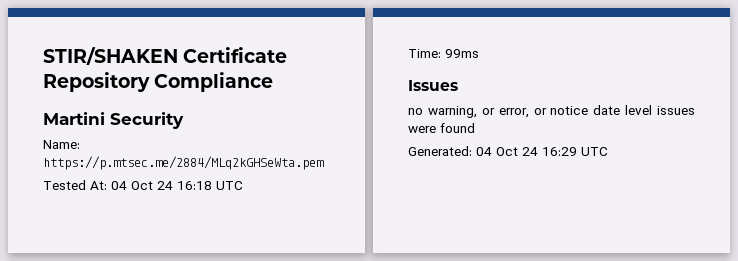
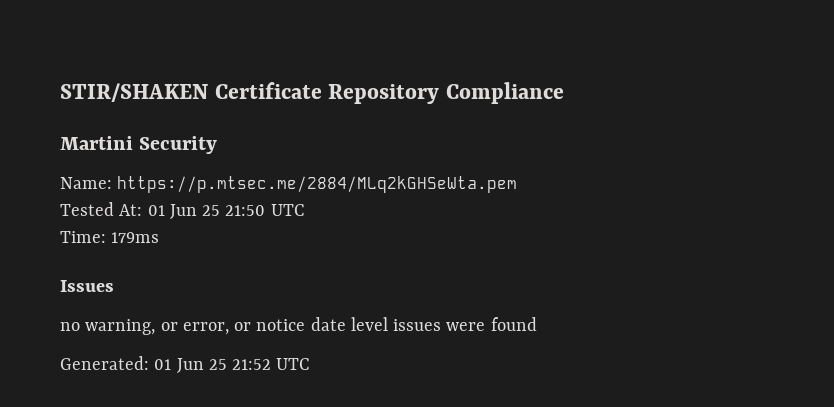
[111,181,212,190] 04 Oct 24 16:18 -> [147,204,266,219] 01 Jun 25 21:50
[445,49,479,58] 99ms -> [111,232,160,243] 179ms
[476,147,577,156] 04 Oct 24 16:29 -> [154,358,272,373] 01 Jun 25 21:52

